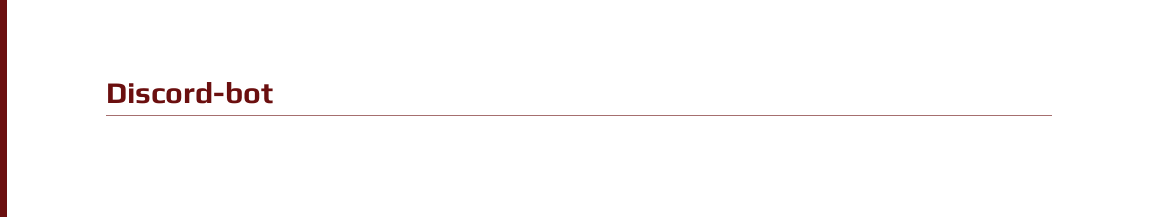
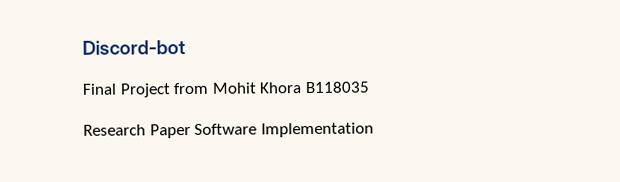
(273, 93) none -> [82,81,370,98] [83,122,374,139] // Final Project from Mohit Khora B118035 // Research Paper Software Implementation

